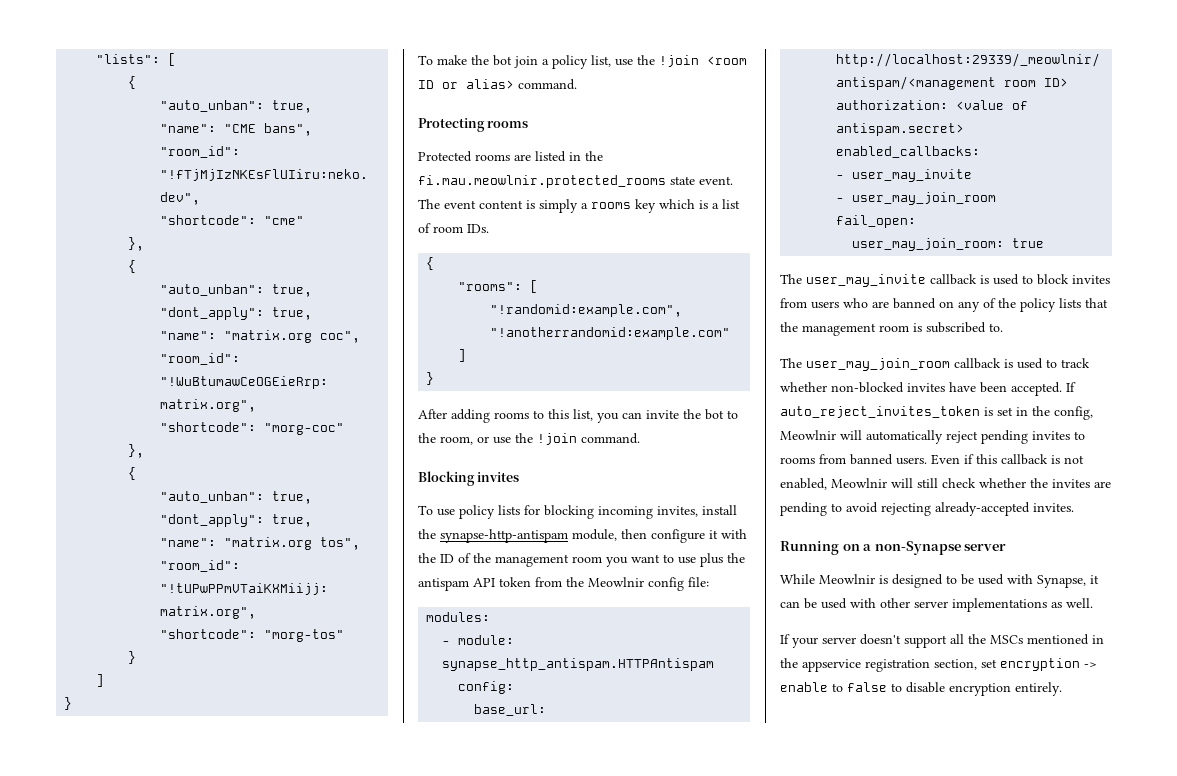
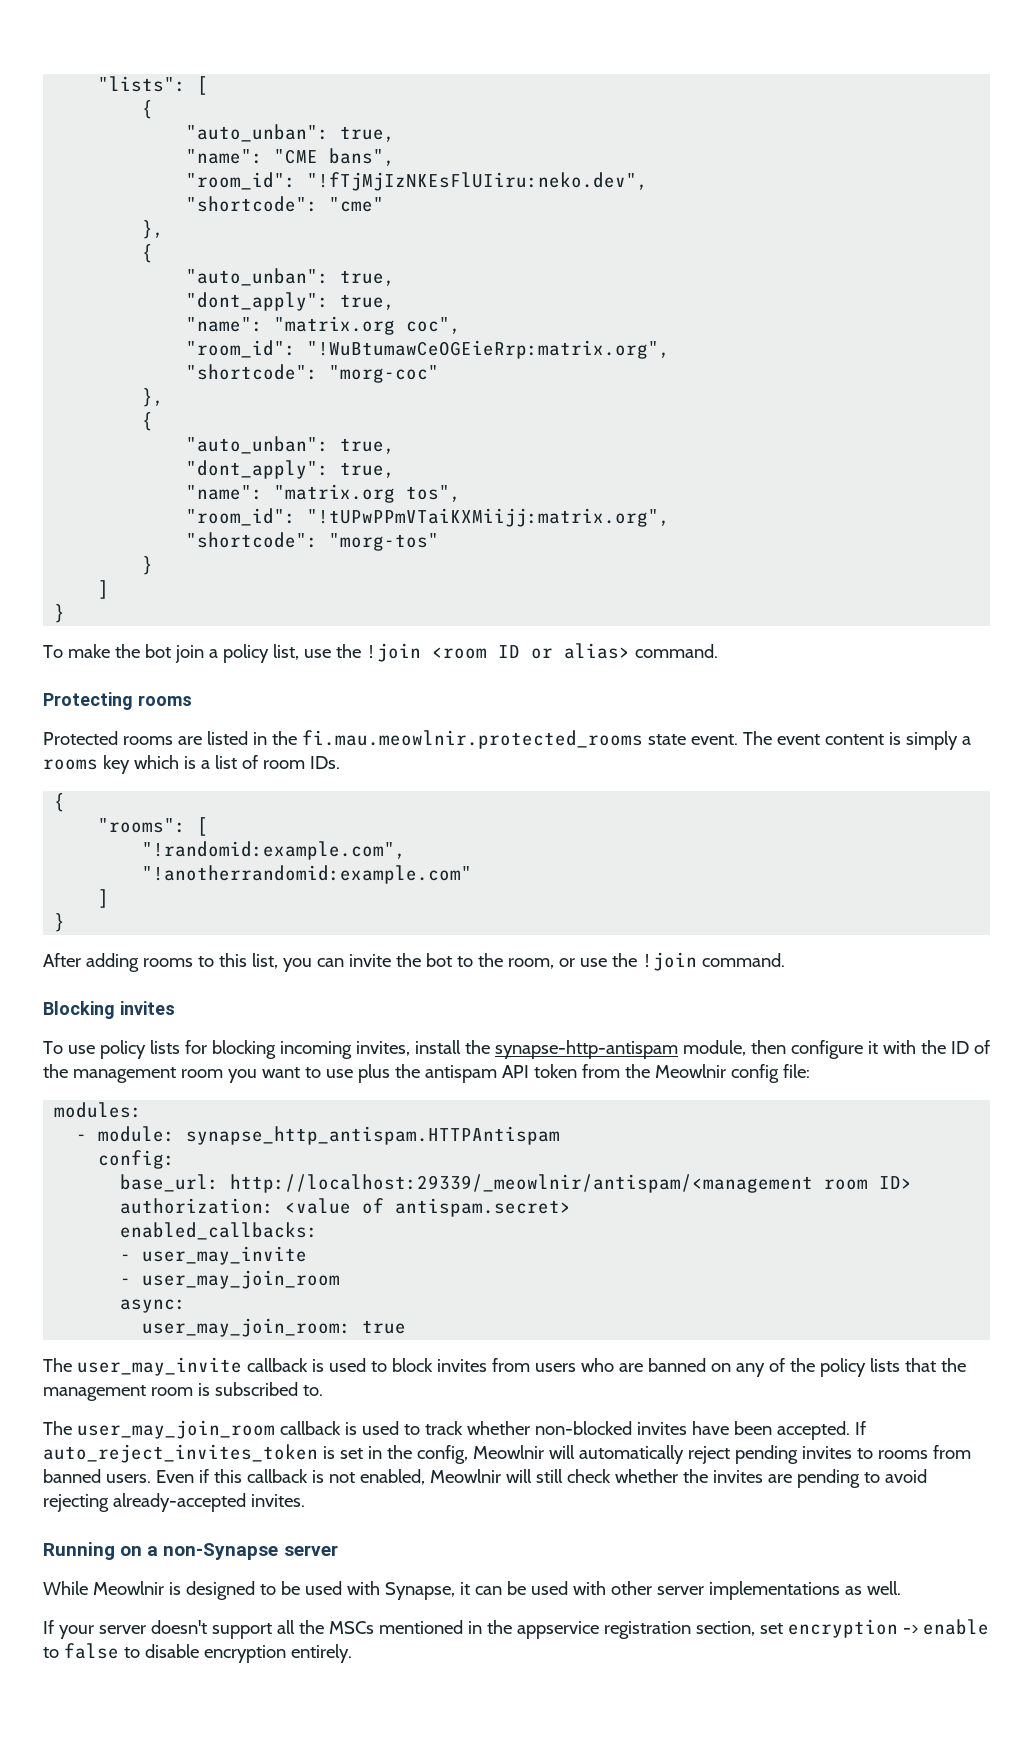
[836,215,917,228] fail_open: -> [120,1299,187,1313] async:

